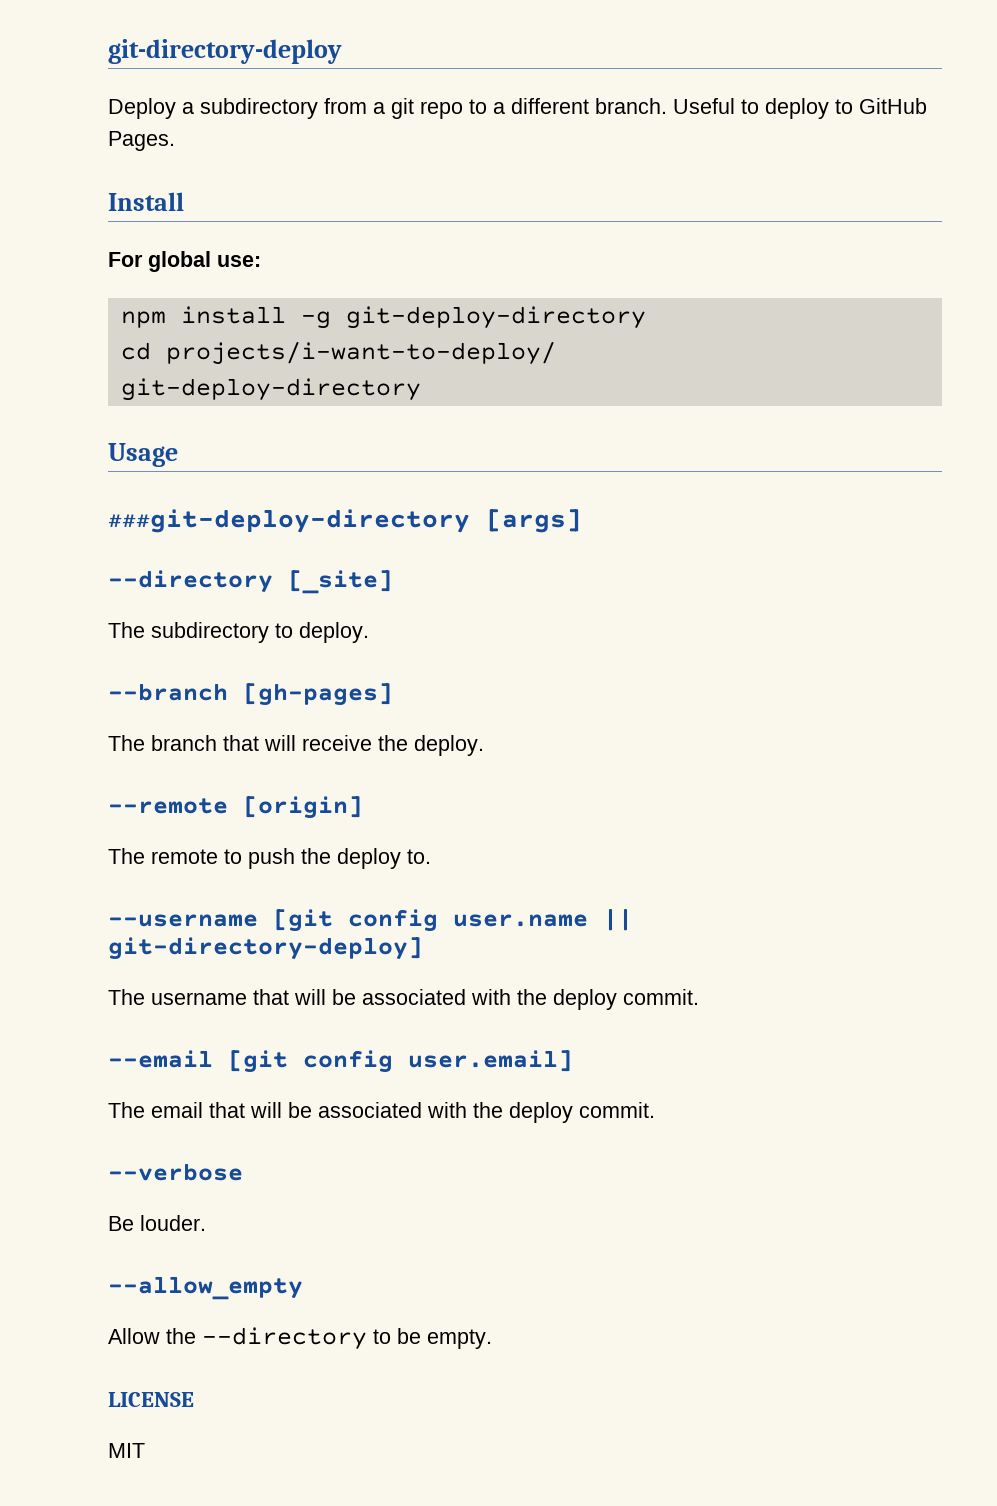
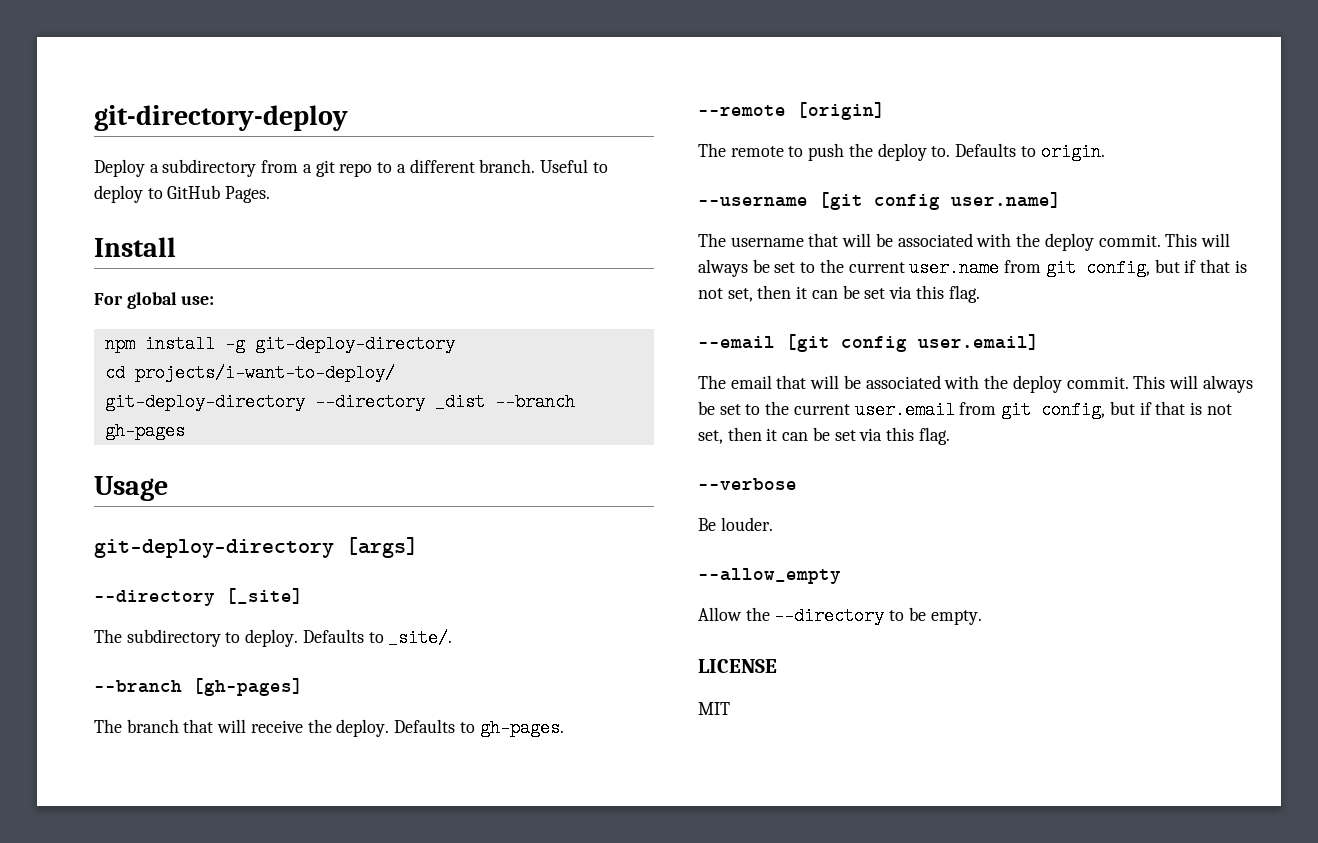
(421, 389) none -> [314,393,575,411] [104,422,185,440] --directory _dist --branch gh-pages
[108,509,470,533] ###git-deploy-directory -> [94,539,334,558] git-deploy-directory
(369, 632) none -> [302,629,453,647] Defaults to _site/.
(484, 745) none -> [394,719,564,737] Defaults to gh-pages.
(431, 856) none -> [955,143,1105,161] Defaults to origin.
[453,908,633,931] [108,937,423,960] user.name || git-directory-deploy] -> [951,192,1061,208] user.name]
(699, 997) none -> [1165,233,1230,247] [698,259,1247,277] [698,285,980,303] This will always be set to the current user.name from git config, but if that is not set, then it can be set via this flag.
(655, 1110) none -> [1133,375,1253,393] [698,401,1232,419] [698,427,950,445] This will always be set to the current user.email from git config, but if that is not set, then it can be set via this flag.

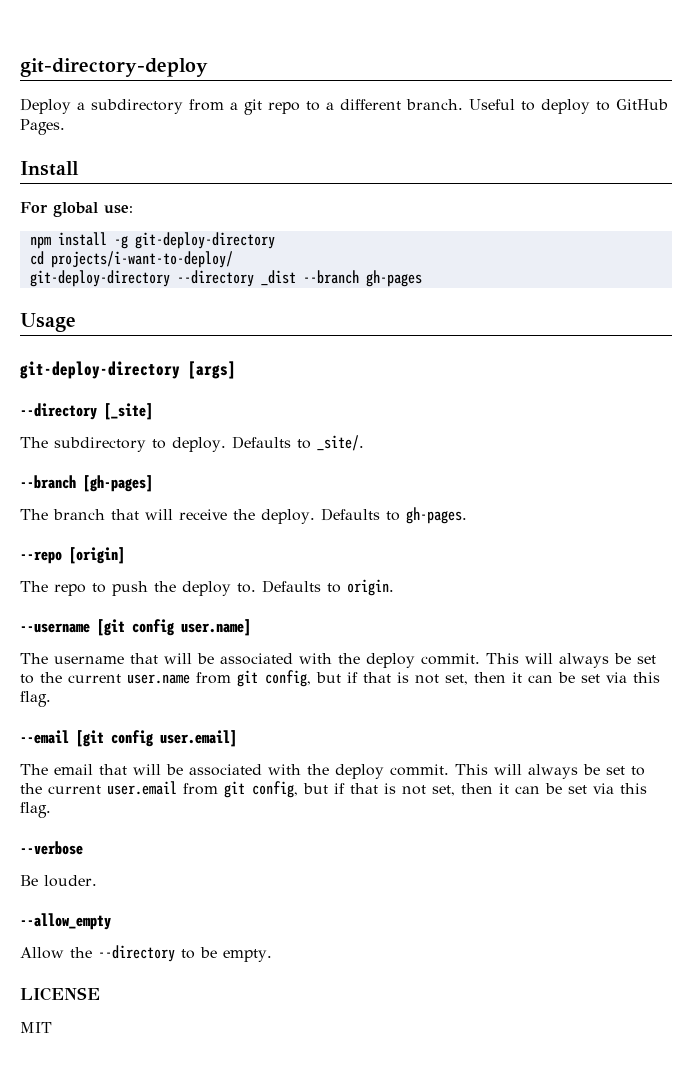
[698,105,786,116] --remote -> [20,551,62,564] --repo
[730,146,784,157] remote -> [54,584,86,596] repo

